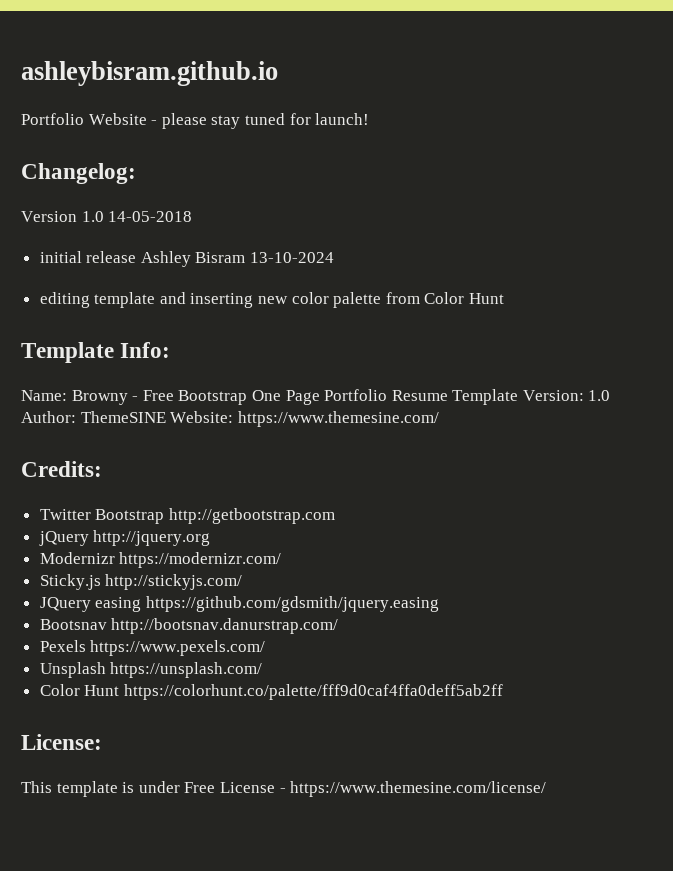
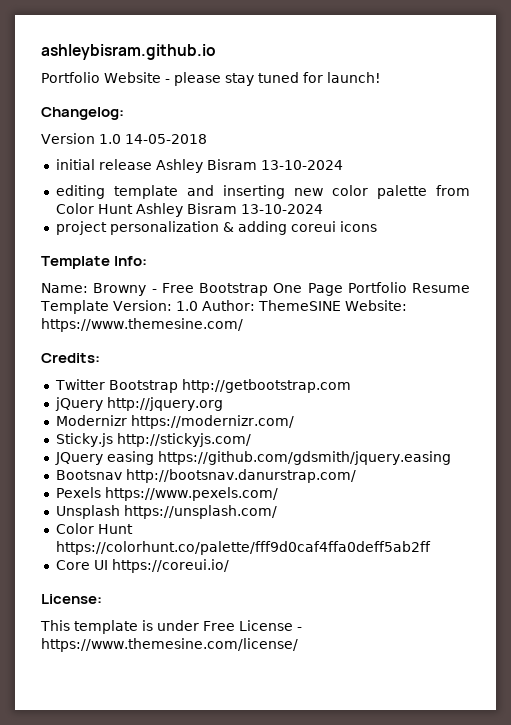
(505, 298) none -> [135,203,323,217] [55,221,377,235] Ashley Bisram 13-10-2024 // project personalization & adding coreui icons
(503, 692) none -> [55,559,229,573] // Core UI https://coreui.io/

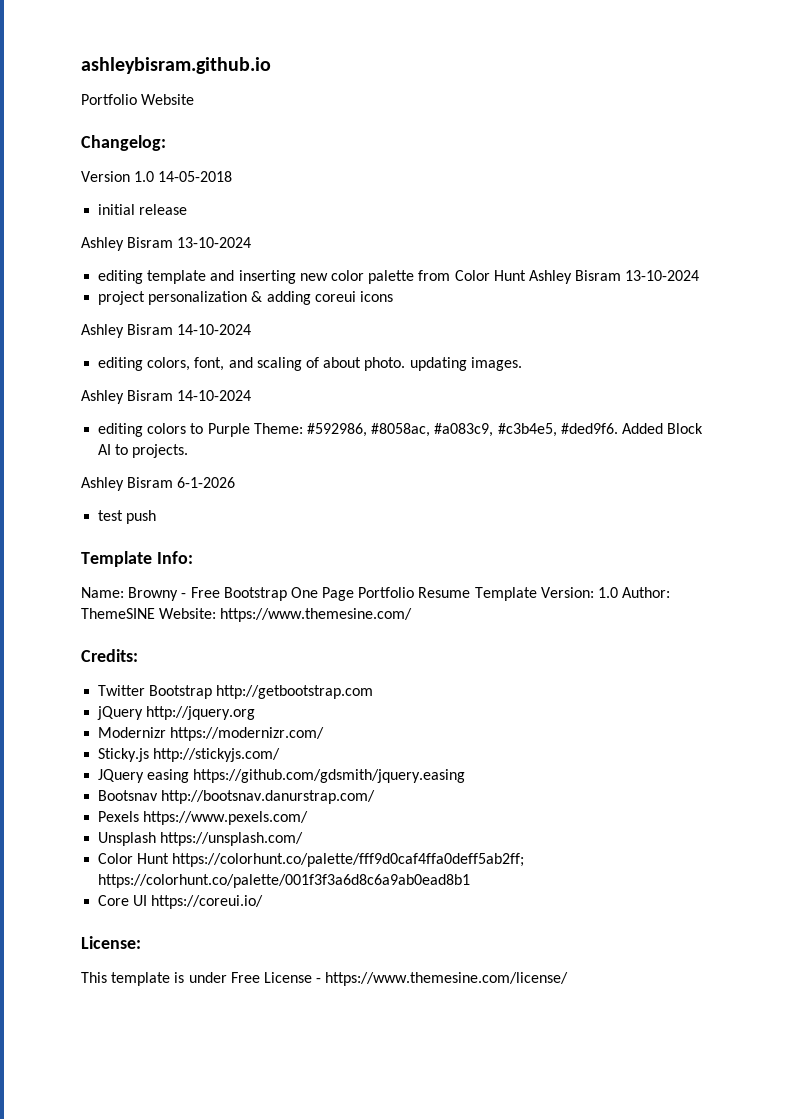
[165,72,381,86] - please stay tuned for launch! -> (195, 99) none
(152, 164) none -> (188, 209) //
(377, 226) none -> [81,324,252,338] [98,357,522,371] [81,390,252,404] [98,423,704,437] [98,444,189,458] [81,477,236,491] [98,510,157,524] // Ashley Bisram 14-10-2024 // editing colors, font, and scaling of about photo. updating images. // Ashley Bisram 14-10-2024 // editing colors to Purple Theme: #592986, #8058ac, #a083c9, #c3b4e5, #ded9f6. Added Block AI to projects. // Ashley Bisram 6-1-2026 // test push
[55,541,431,555] https://colorhunt.co/palette/fff9d0caf4ffa0deff5ab2ff -> [172,853,525,867] [98,874,471,888] https://colorhunt.co/palette/fff9d0caf4ffa0deff5ab2ff; https://colorhunt.co/palette/001f3f3a6d8c6a9ab0ead8b1

